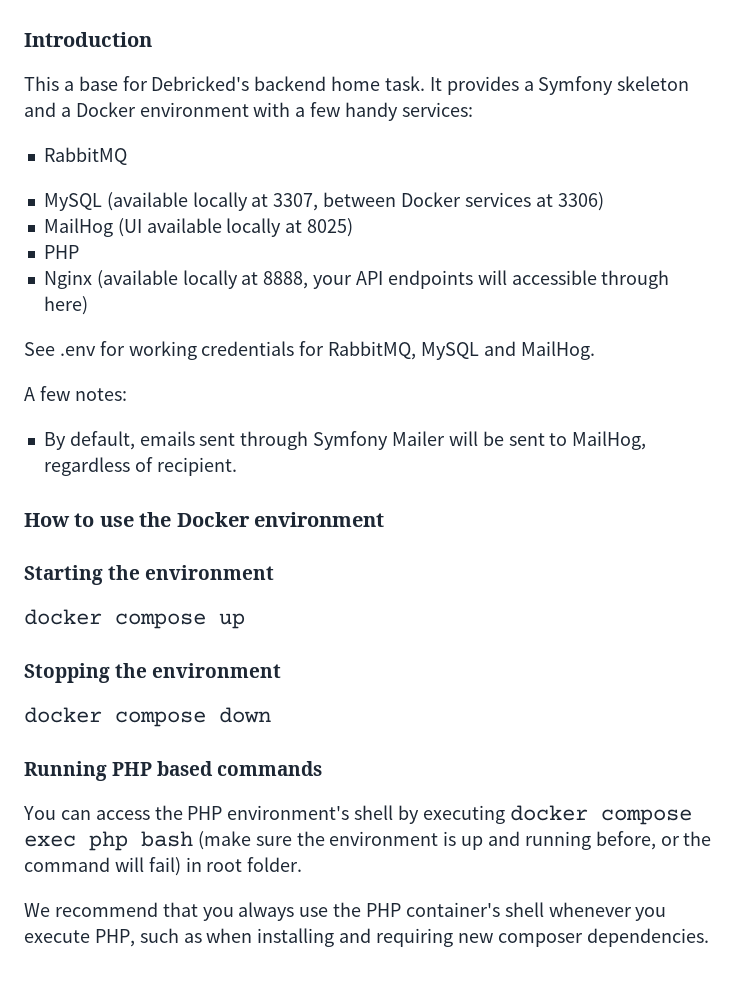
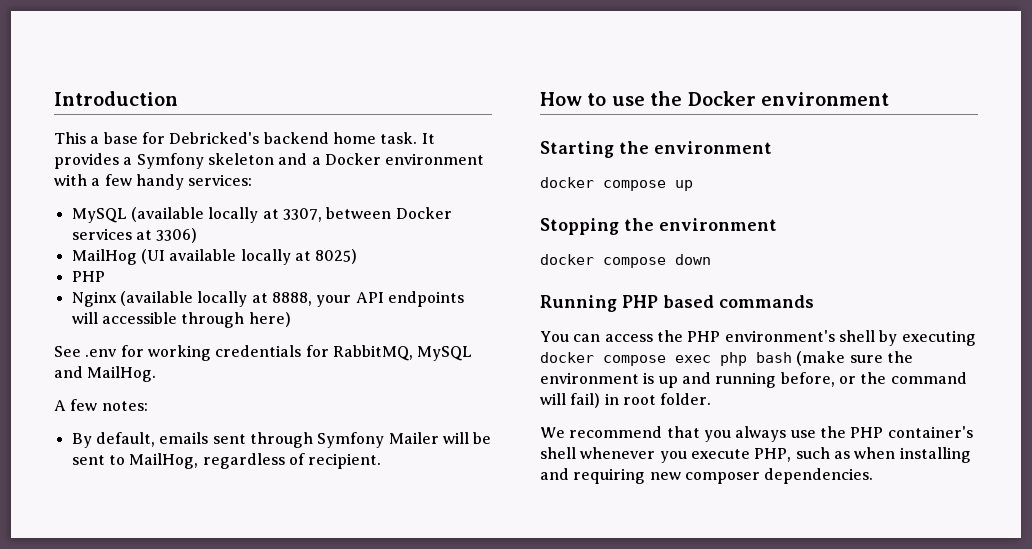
[43,147,127,165] // RabbitMQ -> (253, 180) none

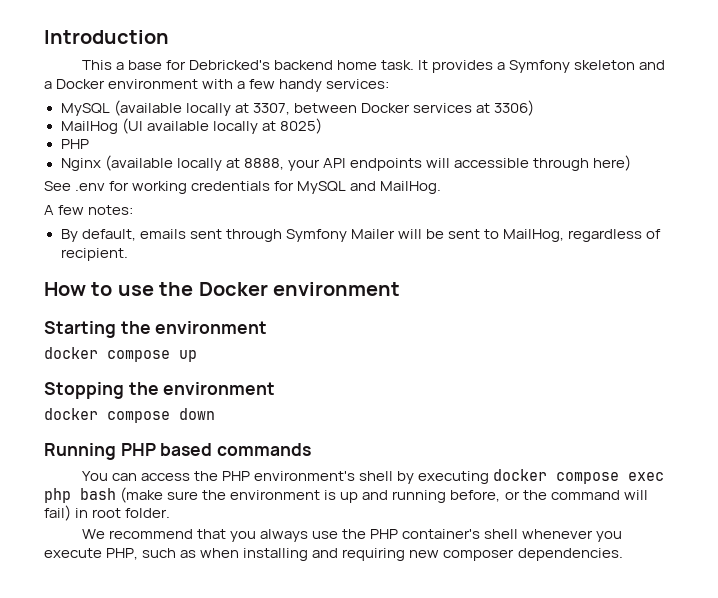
[332,345,413,361] RabbitMQ, -> (295, 186) none

